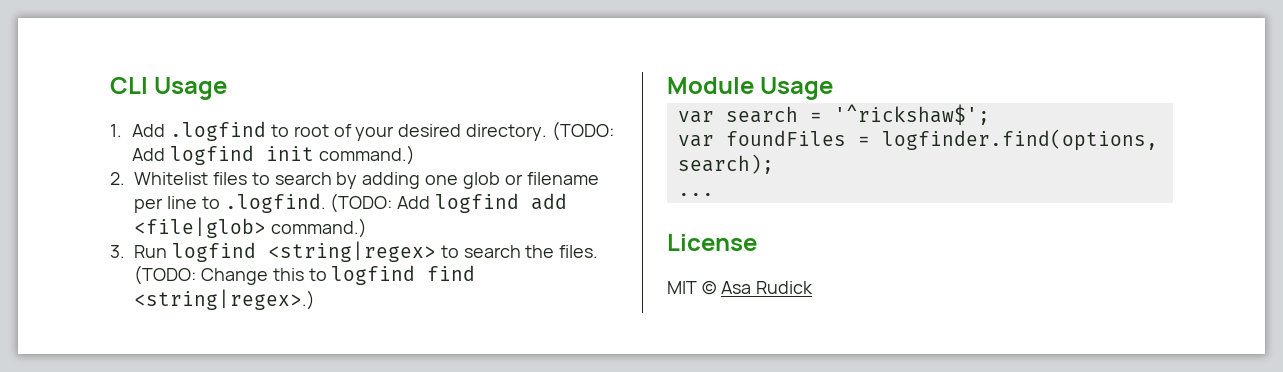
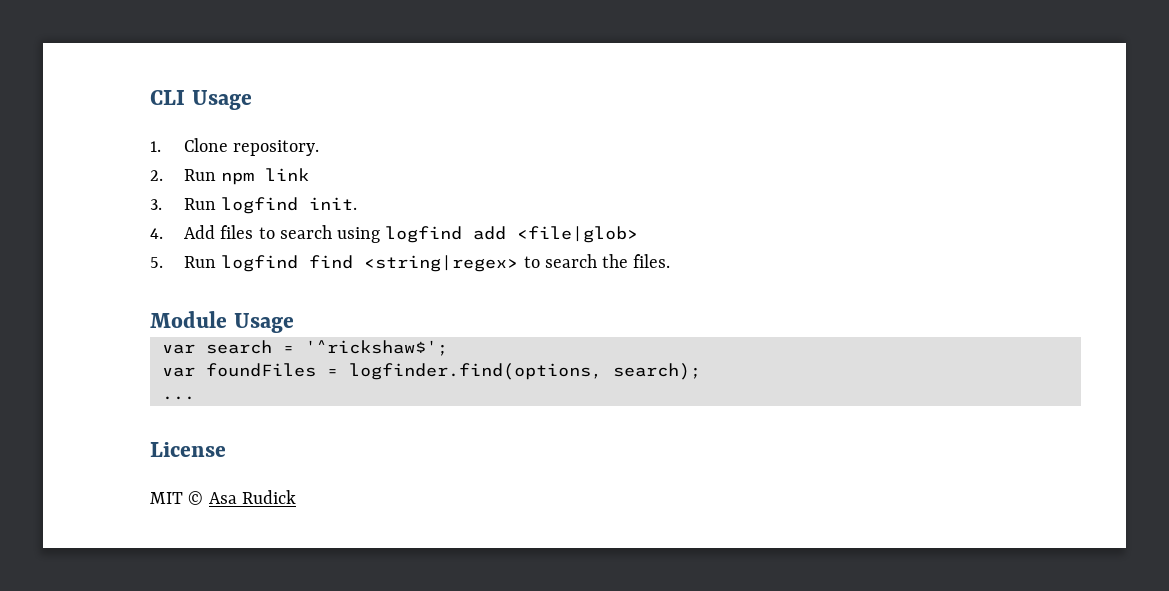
[132,121,615,141] [132,145,415,165] [110,172,599,189] [134,193,568,213] [134,217,367,238] [110,242,256,262] Add .logfind to root of your desired directory. (TODO: Add logfind init command.) // 2. Whitelist files to search by adding one glob or filename per line to .logfind. (TODO: Add logfind add <file|glob> command.) // 3. Run logfind -> [184,138,320,156] [150,168,310,185] [150,197,358,214] [150,225,639,243] [150,255,354,272] Clone repository. // 2. Run npm link // 3. Run logfind init. // 4. Add files to search using logfind add <file|glob> // 5. Run logfind find
[134,265,476,285] [134,289,315,310] (TODO: Change this to logfind find <string|regex>.) -> (671, 261) none

